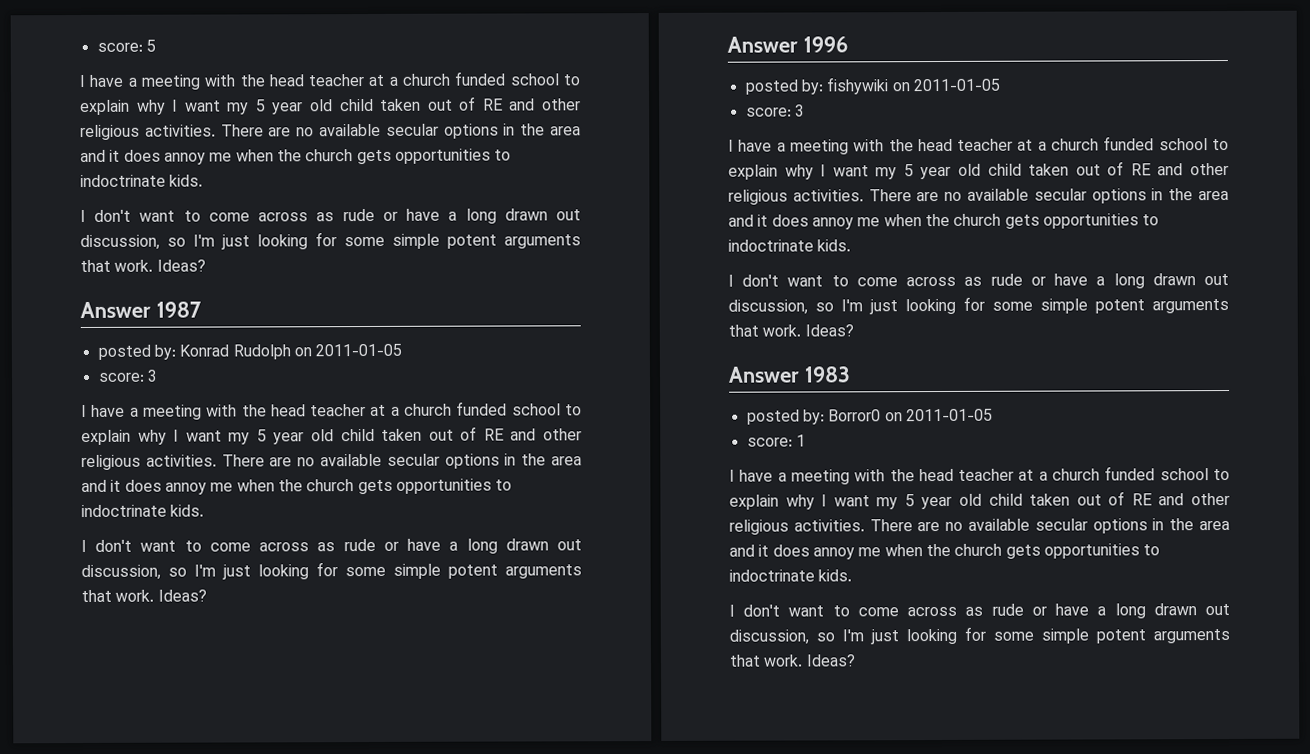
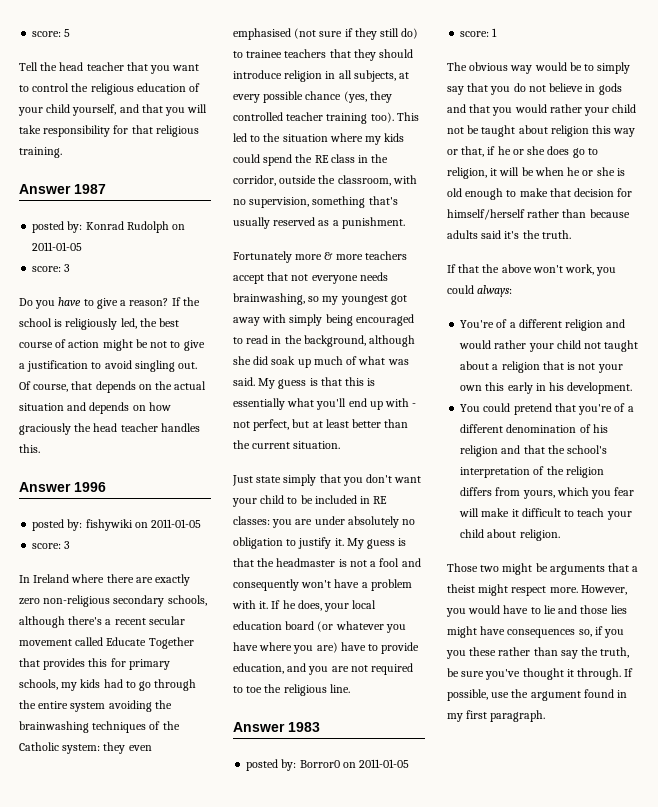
[79,71,580,90] [80,96,581,116] [80,123,582,141] [80,148,512,165] [80,174,204,188] [80,208,581,224] [80,232,581,251] [80,259,206,273] I have a meeting with the head teacher at a church funded school to explain why I want my 5 year old child taken out of RE and other religious activities. There are no available secular options in the area and it does annoy me when the church gets opportunities to indoctrinate kids. // I don't want to come across as rude or have a long drawn out discussion, so I'm just looking for some simple potent arguments that work. Ideas? -> [19,62,200,74] [19,83,201,95] [18,104,208,116] [19,125,199,137] [19,147,62,158] Tell the head teacher that you want to control the religious education of your child yourself, and that you will take responsibility for that religious training.
[81,401,582,420] [81,426,582,446] [81,453,583,471] [81,478,513,495] [81,504,205,518] [81,538,582,554] [81,562,582,581] [81,589,207,603] I have a meeting with the head teacher at a church funded school to explain why I want my 5 year old child taken out of RE and other religious activities. There are no available secular options in the area and it does annoy me when the church gets opportunities to indoctrinate kids. // I don't want to come across as rude or have a long drawn out discussion, so I'm just looking for some simple potent arguments that work. Ideas? -> [19,297,200,309] [19,318,180,330] [19,339,205,351] [19,360,198,372] [19,381,207,393] [19,402,171,414] [19,423,200,435] [19,444,40,453] Do you have to give a reason? If the school is religiously led, the best course of action might be not to give a justification to avoid singling out. Of course, that depends on the actual situation and depends on how graciously the head teacher handles this.
[728,136,1229,155] [728,161,1229,180] [728,188,1229,205] [728,213,1160,230] [728,239,852,252] [728,273,1229,289] [728,296,1229,315] [728,324,854,337] I have a meeting with the head teacher at a church funded school to explain why I want my 5 year old child taken out of RE and other religious activities. There are no available secular options in the area and it does annoy me when the church gets opportunities to indoctrinate kids. // I don't want to come across as rude or have a long drawn out discussion, so I'm just looking for some simple potent arguments that work. Ideas? -> [19,574,191,586] [19,595,207,607] [19,616,185,628] [19,637,194,649] [19,658,170,670] [19,679,197,691] [19,700,172,712] [19,721,180,733] [19,742,152,754] [233,28,419,40] [233,49,414,61] [233,70,410,82] [233,91,392,103] [233,112,419,124] [233,133,405,145] [233,154,389,166] [233,175,417,186] [233,196,398,208] [233,217,405,229] [233,251,407,263] [233,272,388,284] [233,293,407,305] [233,314,414,326] [233,335,416,347] [233,356,409,368] [233,377,376,389] [233,398,417,410] [233,419,409,431] [233,440,341,449] [232,474,422,486] [232,495,388,507] [233,516,416,528] [233,537,407,549] [233,558,421,567] [233,579,412,591] [232,600,377,612] [233,621,406,633] [233,642,420,654] [233,663,414,675] [233,684,350,696] In Ireland where there are exactly zero non-religious secondary schools, although there's a recent secular movement called Educate Together that provides this for primary schools, my kids had to go through the entire system avoiding the brainwashing techniques of the Catholic system: they even emphasised (not sure if they still do) to trainee teachers that they should introduce religion in all subjects, at every possible chance (yes, they controlled teacher training too). This led to the situation where my kids could spend the RE class in the corridor, outside the classroom, with no supervision, something that's usually reserved as a punishment. // Fortunately more & more teachers accept that not everyone needs brainwashing, so my youngest got away with simply being encouraged to read in the background, although she did soak up much of what was said. My guess is that this is essentially what you'll end up with - not perfect, but at least better than the current situation. // Just state simply that you don't want your child to be included in RE classes: you are under absolutely no obligation to justify it. My guess is that the headmaster is not a fool and consequently won't have a problem with it. If he does, your local education board (or whatever you have where you are) have to provide education, and you are not required to toe the religious line.
[729,466,1230,485] [729,491,1230,510] [729,518,1230,535] [729,543,1161,560] [729,569,853,582] [729,603,1230,619] [729,626,1230,645] [729,654,856,667] I have a meeting with the head teacher at a church funded school to explain why I want my 5 year old child taken out of RE and other religious activities. There are no available secular options in the area and it does annoy me when the church gets opportunities to indoctrinate kids. // I don't want to come across as rude or have a long drawn out discussion, so I'm just looking for some simple potent arguments that work. Ideas? -> [447,62,631,74] [447,83,622,95] [447,104,637,116] [447,125,636,137] [447,146,598,158] [447,167,625,179] [447,188,633,200] [447,209,630,220] [447,230,571,239] [447,264,617,276] [447,285,513,297] [460,319,626,331] [459,340,639,352] [460,361,623,373] [460,382,633,394] [460,403,634,415] [460,424,608,433] [460,445,608,457] [460,466,604,478] [460,487,635,499] [459,508,632,520] [460,529,560,541] [447,563,639,575] [447,584,627,596] [446,605,627,617] [447,626,625,638] [446,647,630,659] [447,668,634,680] [447,689,628,701] [447,710,546,722] The obvious way would be to simply say that you do not believe in gods and that you would rather your child not be taught about religion this way or that, if he or she does go to religion, it will be when he or she is old enough to make that decision for himself/herself rather than because adults said it's the truth. // If that the above won't work, you could always: // You're of a different religion and would rather your child not taught about a religion that is not your own this early in his development. // You could pretend that you're of a different denomination of his religion and that the school's interpretation of the religion differs from yours, which you fear will make it difficult to teach your child about religion. // Those two might be arguments that a theist might respect more. However, you would have to lie and those lies might have consequences so, if you you these rather than say the truth, be sure you've thought it through. If possible, use the argument found in my first paragraph.

